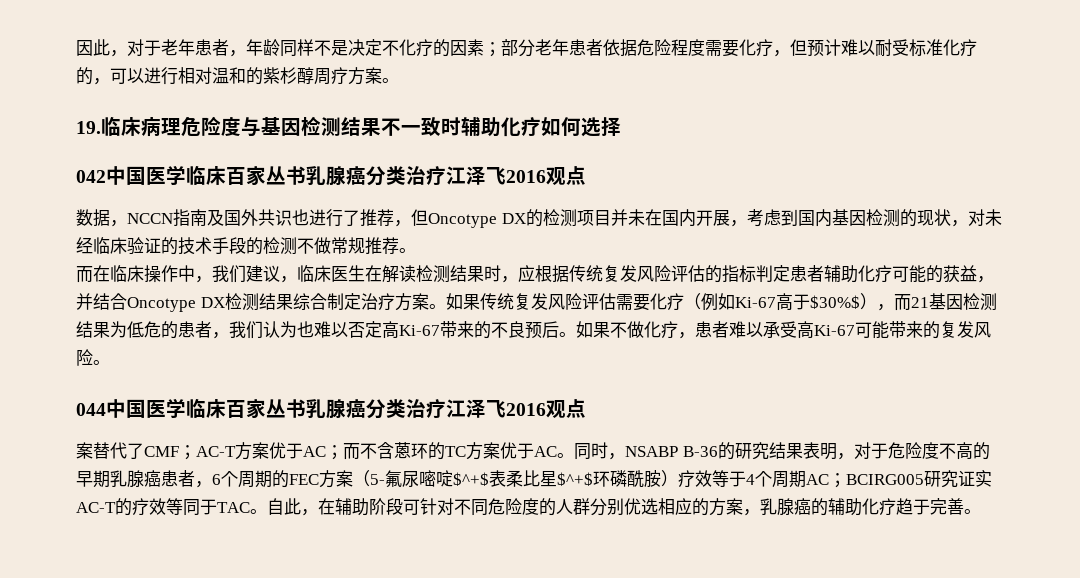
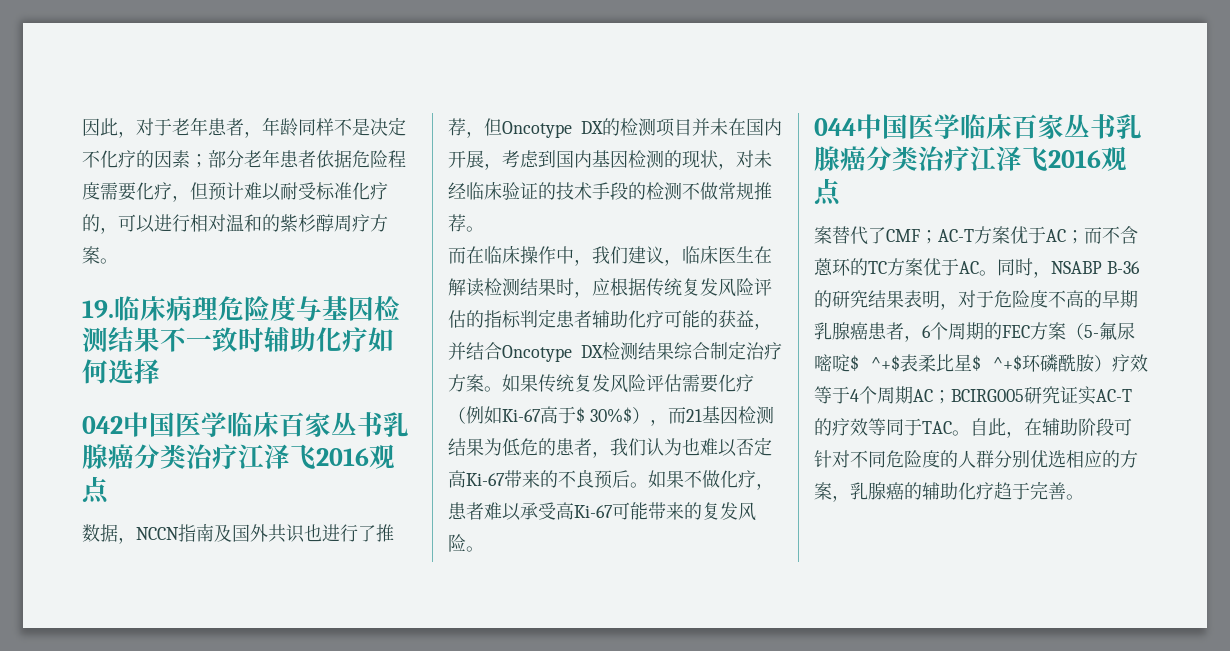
[809,295,860,309] $30%$ -> [576,407,632,423] $ 30%$
[453,470,593,487] $^+$表柔比星$^+$ -> [850,354,1022,372] $ ^+$表柔比星$ ^+$

